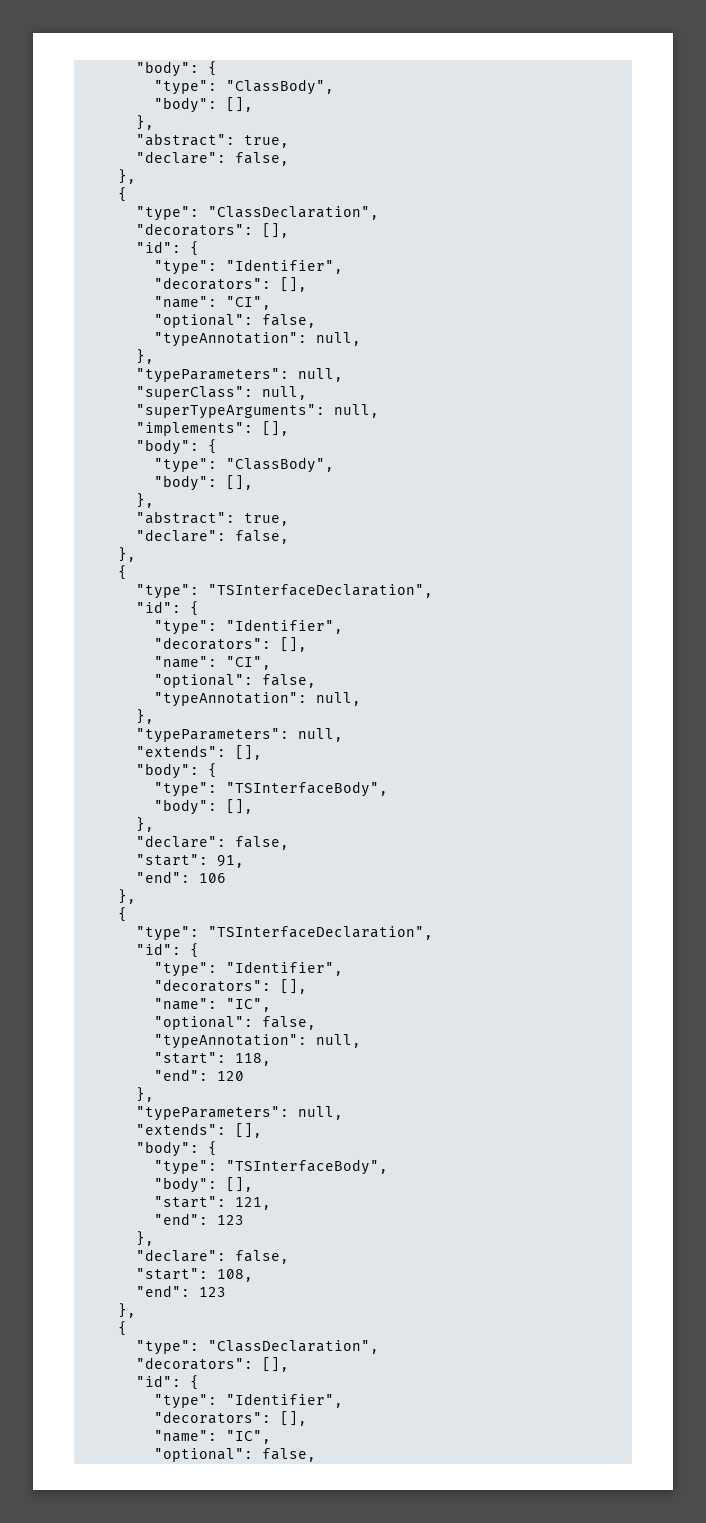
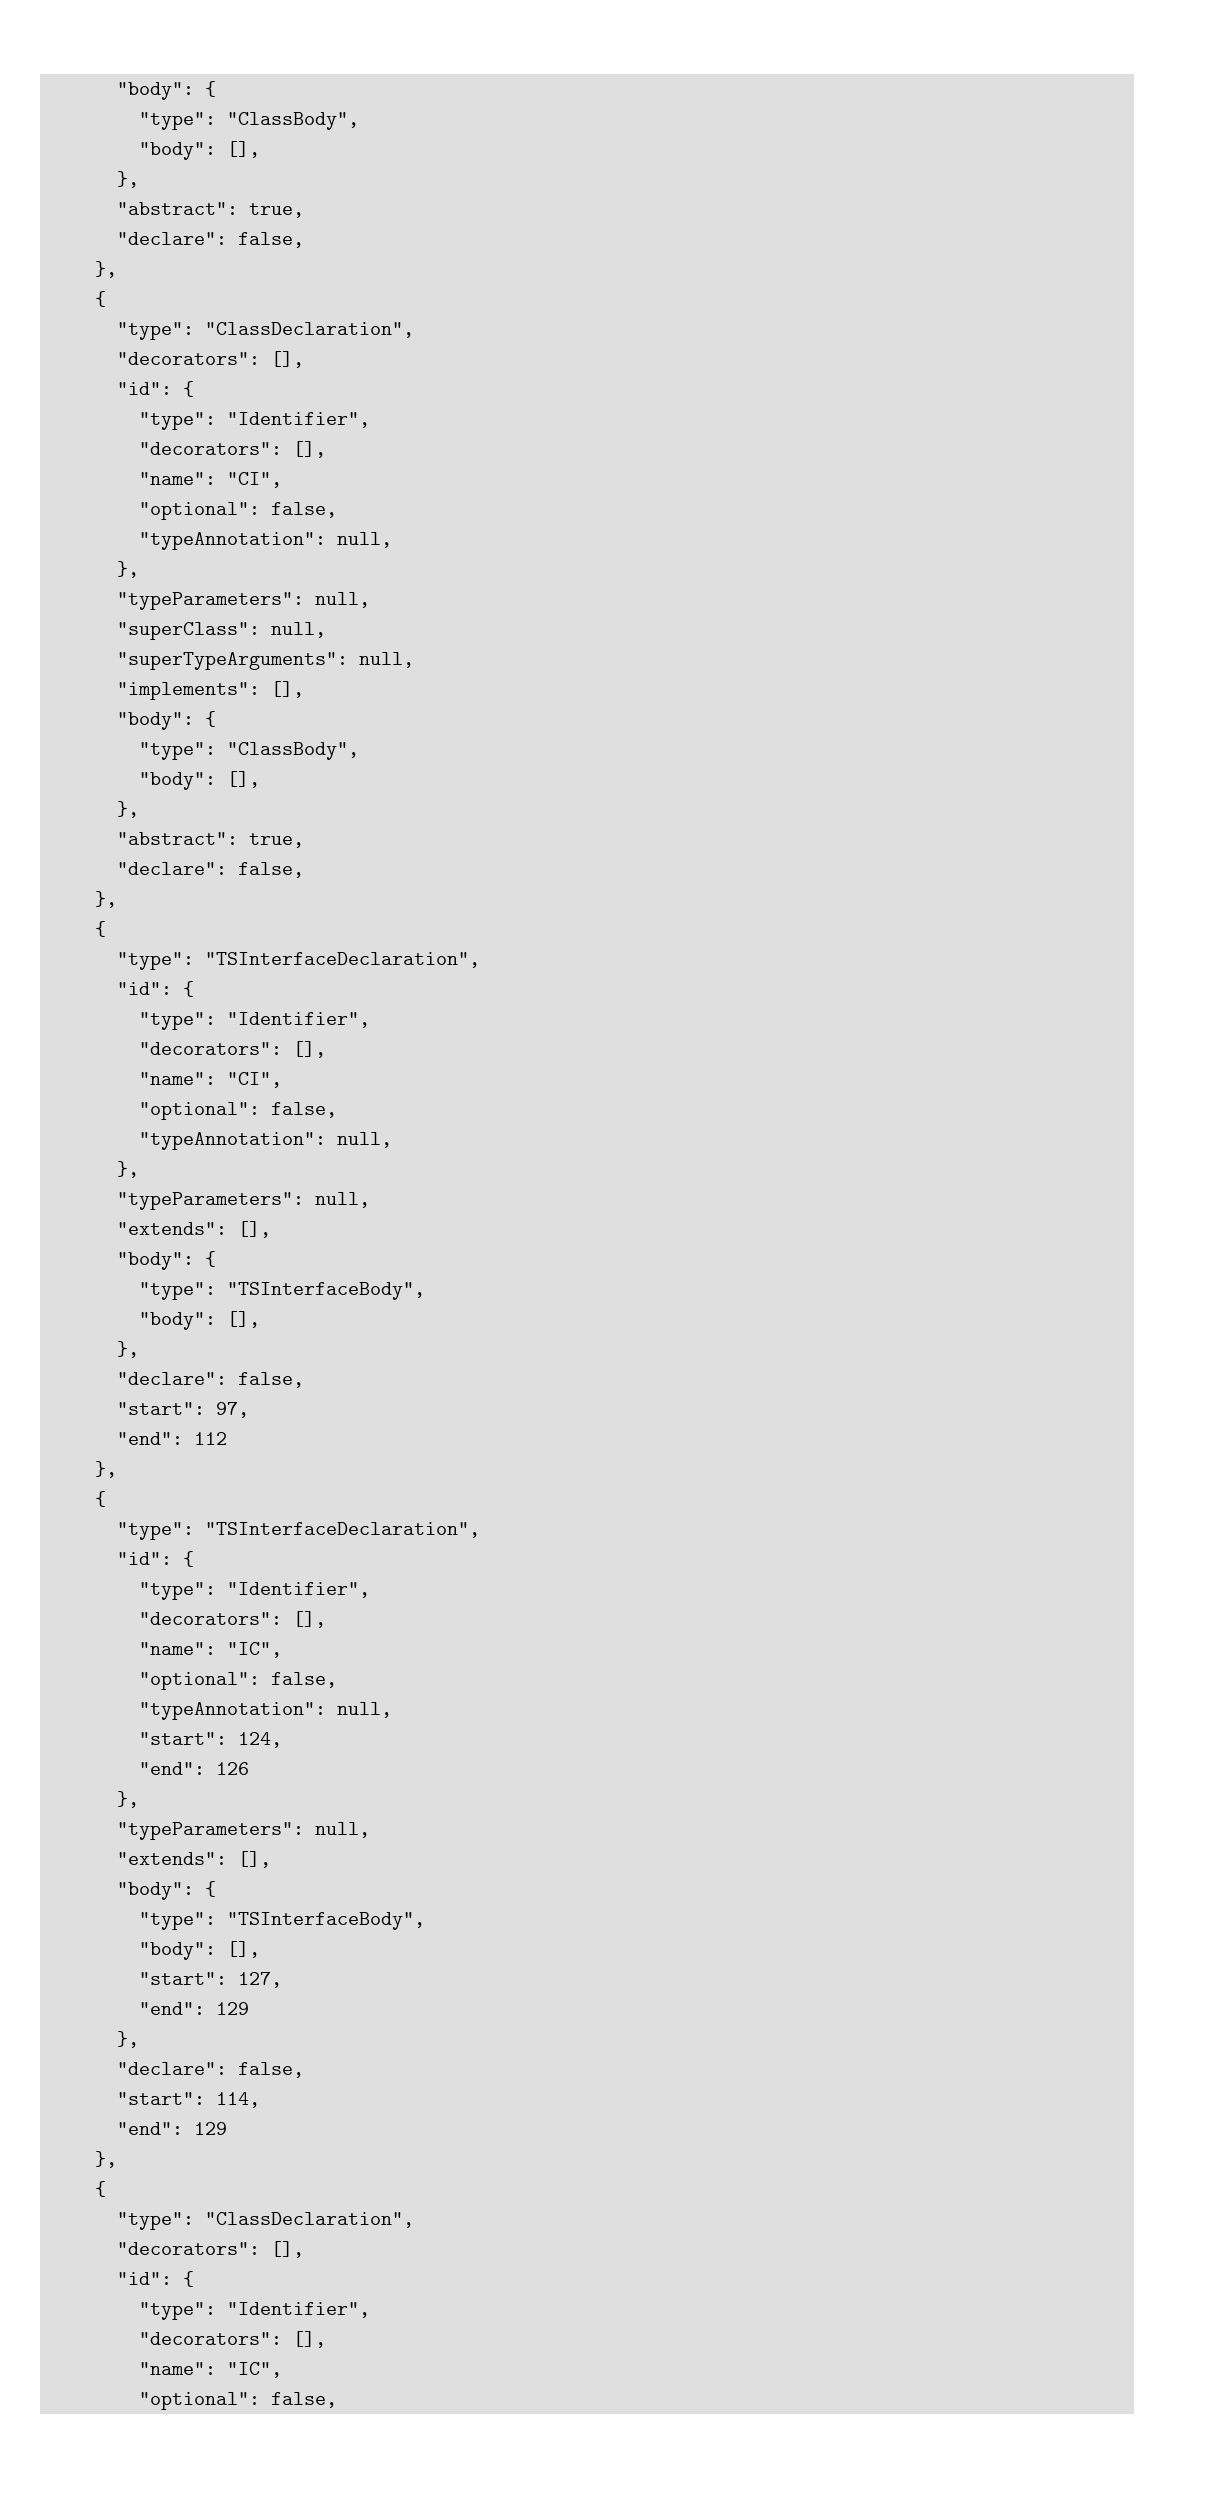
[217,855,245,868] [136,871,227,883] 91, // "end": 106 -> [216,1402,250,1418] [117,1432,228,1445] 97, // "end": 112
[235,1053,272,1066] [154,1069,245,1081] 118, // "end": 120 -> [238,1732,283,1748] [139,1762,250,1775] 124, // "end": 126
[235,1197,272,1210] [154,1213,245,1225] [136,1231,155,1246] [136,1249,290,1264] [136,1268,254,1282] [136,1285,227,1297] 121, // "end": 123 // }, // "declare": false, // "start": 108, // "end": 123 -> [238,1972,283,1988] [139,2002,250,2015] [117,2031,140,2048] [117,2062,305,2078] [117,2092,261,2108] [117,2122,228,2135] 127, // "end": 129 // }, // "declare": false, // "start": 114, // "end": 129

